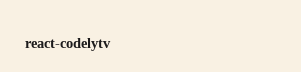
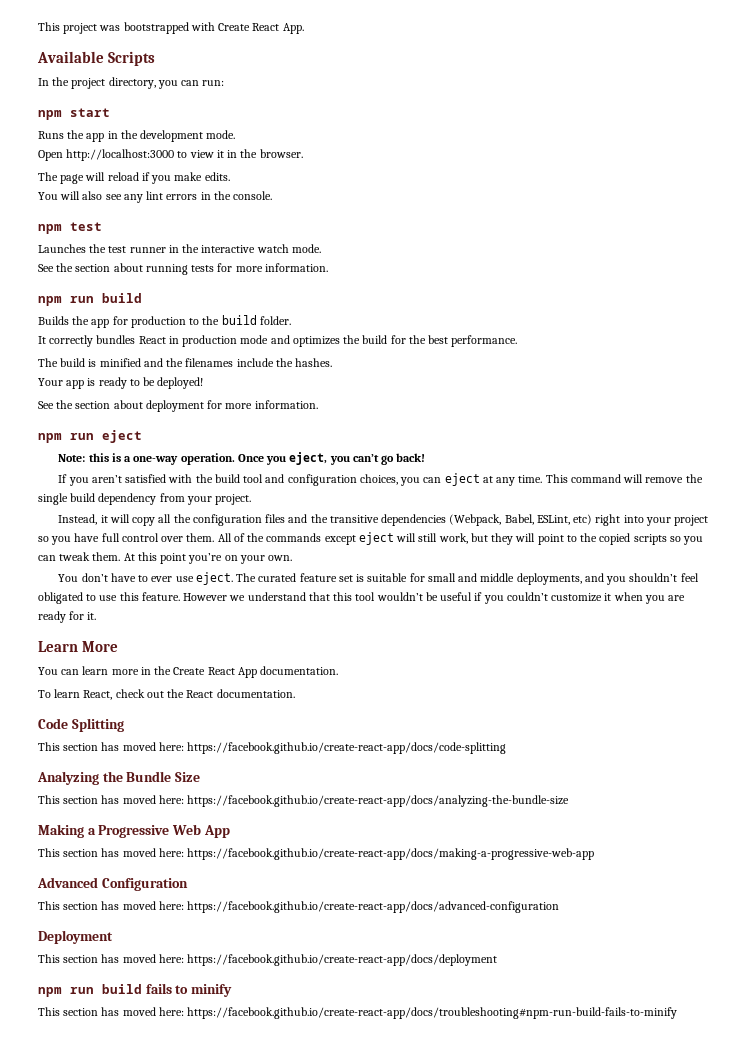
[25,38,111,51] react-codelytv -> [38,22,304,34] [37,51,156,66] [38,77,225,89] [38,108,110,120] [38,130,236,142] [38,149,303,161] [38,172,230,184] [38,191,273,203] [38,222,102,234] [38,244,321,253] [38,263,328,275] [38,293,142,306] [38,315,291,328] [38,335,518,347] [38,358,333,367] [38,377,204,389] [38,400,318,412] [38,430,142,443] [58,452,426,465] [58,473,703,486] [38,493,252,505] [58,514,709,526] [38,532,704,545] [38,552,293,564] [58,572,699,585] [38,592,686,604] [38,611,97,623] [38,641,119,652] [38,666,339,678] [38,689,295,700] [38,718,124,732] [38,742,507,754] [37,771,200,785] [38,795,570,807] [38,824,230,838] [38,848,595,860] [37,877,188,891] [38,901,560,913] [38,930,113,944] [38,954,498,966] [38,983,232,997] [38,1007,678,1019] This project was bootstrapped with Create React App. // Available Scripts // In the project directory, you can run: // npm start // Runs the app in the development mode. // Open http://localhost:3000 to view it in the browser. // The page will reload if you make edits. // You will also see any lint errors in the console. // npm test // Launches the test runner in the interactive watch mode. // See the section about running tests for more information. // npm run build // Builds the app for production to the build folder. // It correctly bundles React in production mode and optimizes the build for the best performance. // The build is minified and the filenames include the hashes. // Your app is ready to be deployed! // See the section about deployment for more information. // npm run eject // Note: this is a one-way operation. Once you eject, you can’t go back! // If you aren’t satisfied with the build tool and configuration choices, you can eject at any time. This command will remove the single build dependency from your project. // Instead, it will copy all the configuration files and the transitive dependencies (Webpack, Babel, ESLint, etc) right into your project so you have full control over them. All of the commands except eject will still work, but they will point to the copied scripts so you can tweak them. At this point you’re on your own. // You don’t have to ever use eject. The curated feature set is suitable for small and middle deployments, and you shouldn’t feel obligated to use this feature. However we understand that this tool wouldn’t be useful if you couldn’t customize it when you are ready for it. // Learn More // You can learn more in the Create React App documentation. // To learn React, check out the React documentation. // Code Splitting // This section has moved here: https://facebook.github.io/create-react-app/docs/code-splitting // Analyzing the Bundle Size // This section has moved here: https://facebook.github.io/create-react-app/docs/analyzing-the-bundle-size // Making a Progressive Web App // This section has moved here: https://facebook.github.io/create-react-app/docs/making-a-progressive-web-app // Advanced Configuration // This section has moved here: https://facebook.github.io/create-react-app/docs/advanced-configuration // Deployment // This section has moved here: https://facebook.github.io/create-react-app/docs/deployment // npm run build fails to minify // This section has moved here: https://facebook.github.io/create-react-app/docs/troubleshooting#npm-run-build-fails-to-minify

